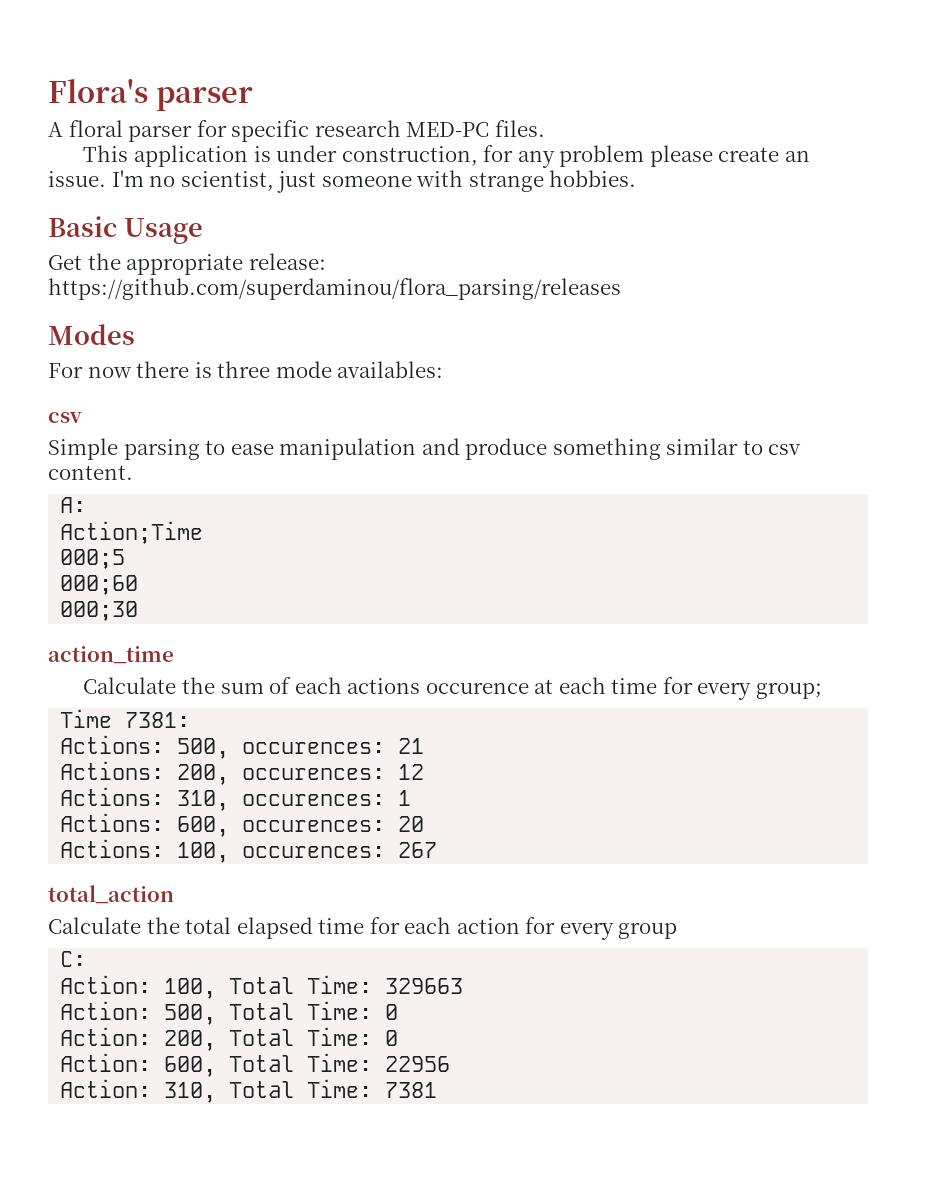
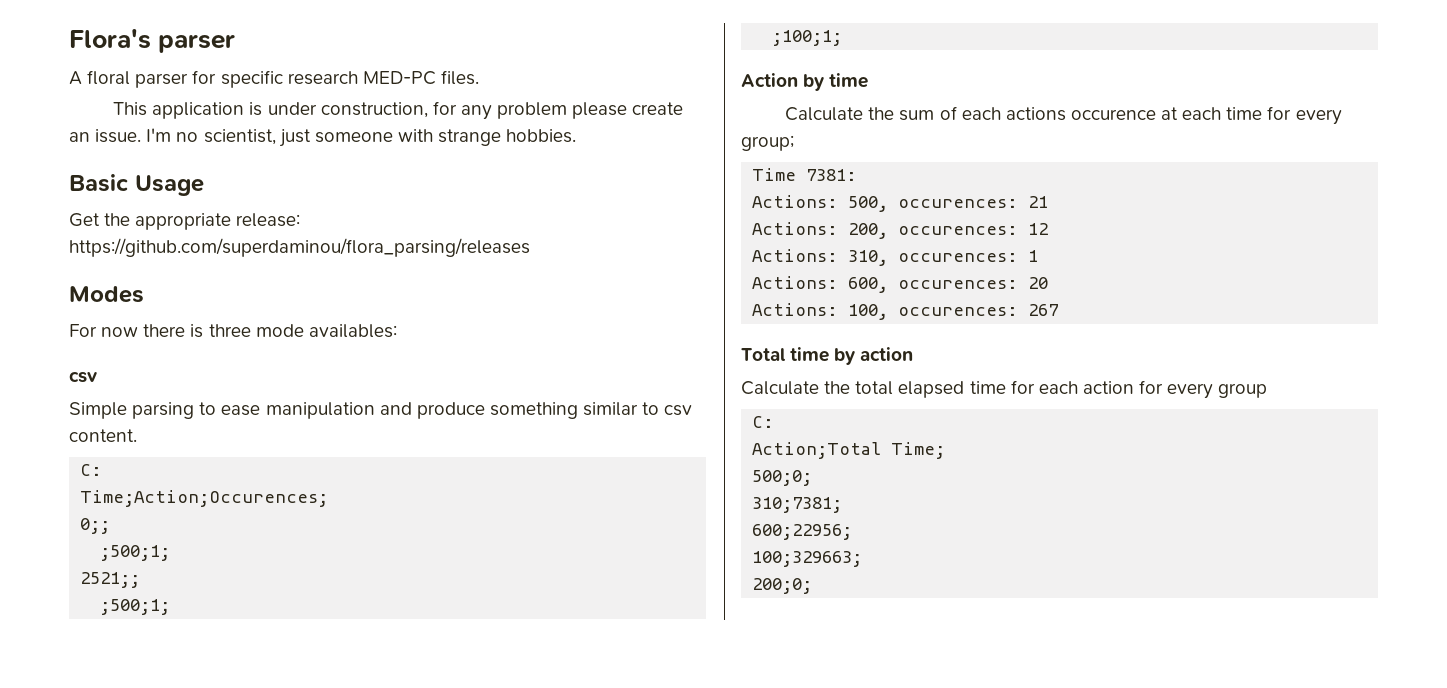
[60,497,87,513] [60,521,204,544] [60,549,126,569] [60,575,139,595] [60,601,139,621] [48,646,174,664] A: // Action;Time // 000;5 // 000;60 // 000;30 // action_time -> [80,464,103,476] [80,490,329,507] [80,518,111,534] [100,545,171,561] [80,572,141,588] [100,599,171,615] [772,30,843,46] [741,73,869,91] C: // Time;Action;Occurences; // 0;; // ;500;1; // 2521;; // ;500;1; // ;100;1; // Action by time
[48,885,174,904] total_action -> [741,347,914,365] Total time by action
[60,975,464,999] [60,1001,399,1025] [60,1027,399,1051] [60,1053,451,1077] [60,1079,438,1103] Action: 100, Total Time: 329663 // Action: 500, Total Time: 0 // Action: 200, Total Time: 0 // Action: 600, Total Time: 22956 // Action: 310, Total Time: 7381 -> [752,442,946,459] [752,470,813,486] [752,497,843,513] [752,524,853,540] [752,551,863,567] [752,578,813,594] Action;Total Time; // 500;0; // 310;7381; // 600;22956; // 100;329663; // 200;0;

